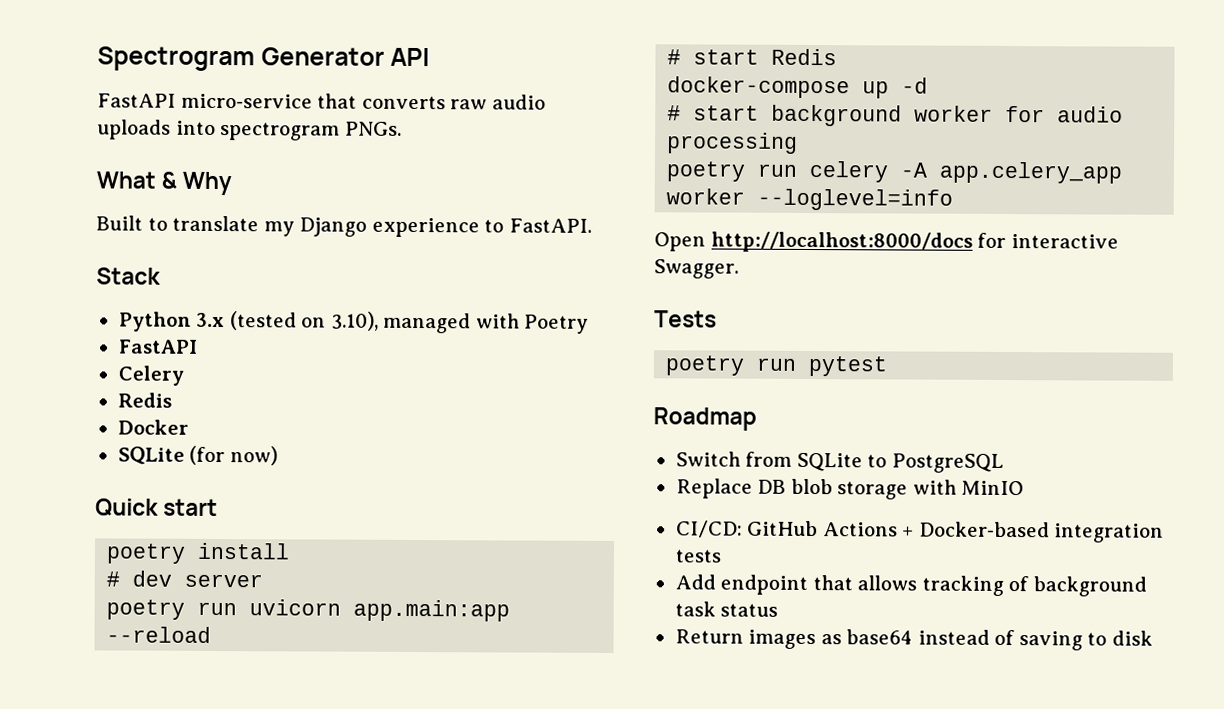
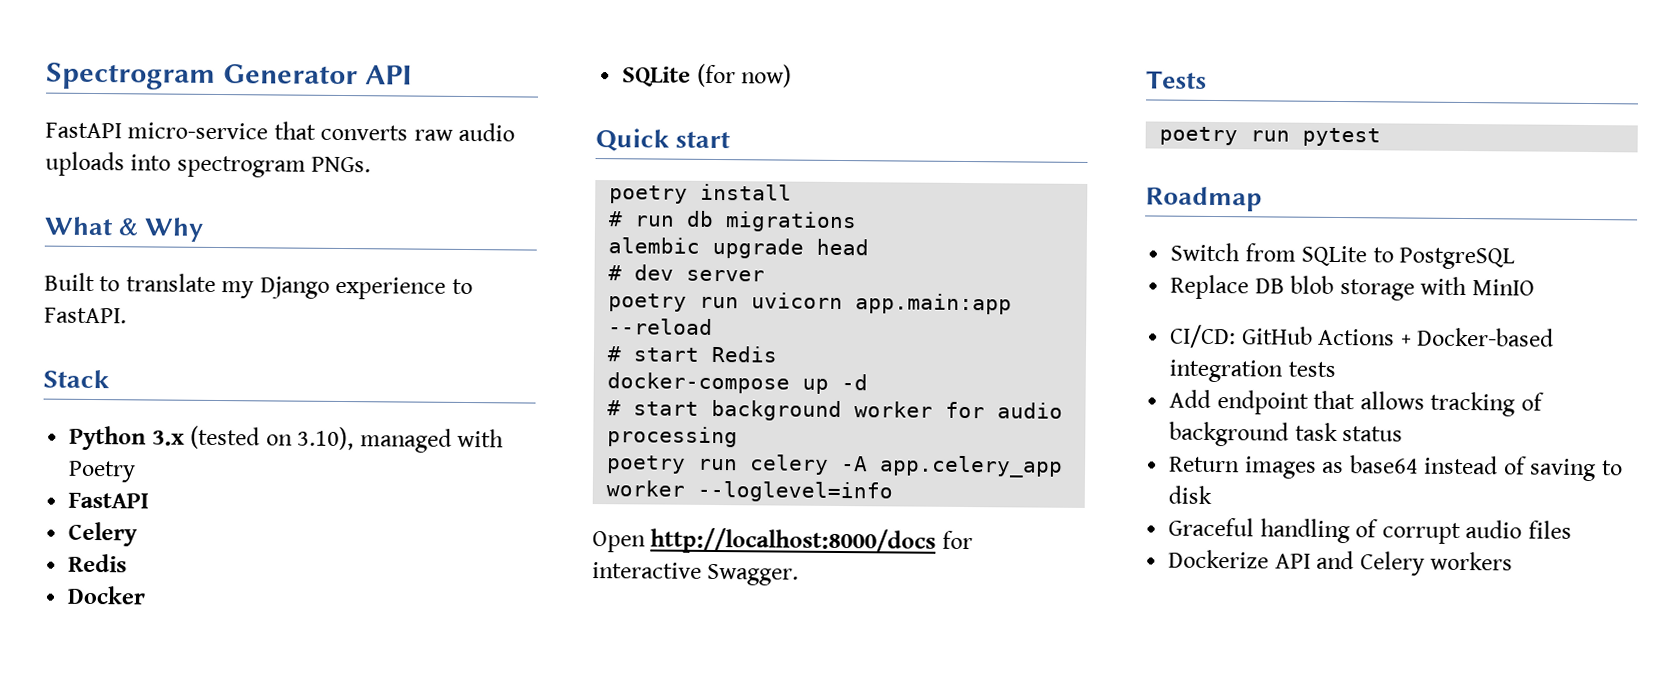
(291, 551) none -> [608,210,858,233] [608,237,870,259] // # run db migrations // alembic upgrade head
(1153, 638) none -> [1168,517,1572,544] [1168,549,1514,576] // Graceful handling of corrupt audio files // Dockerize API and Celery workers

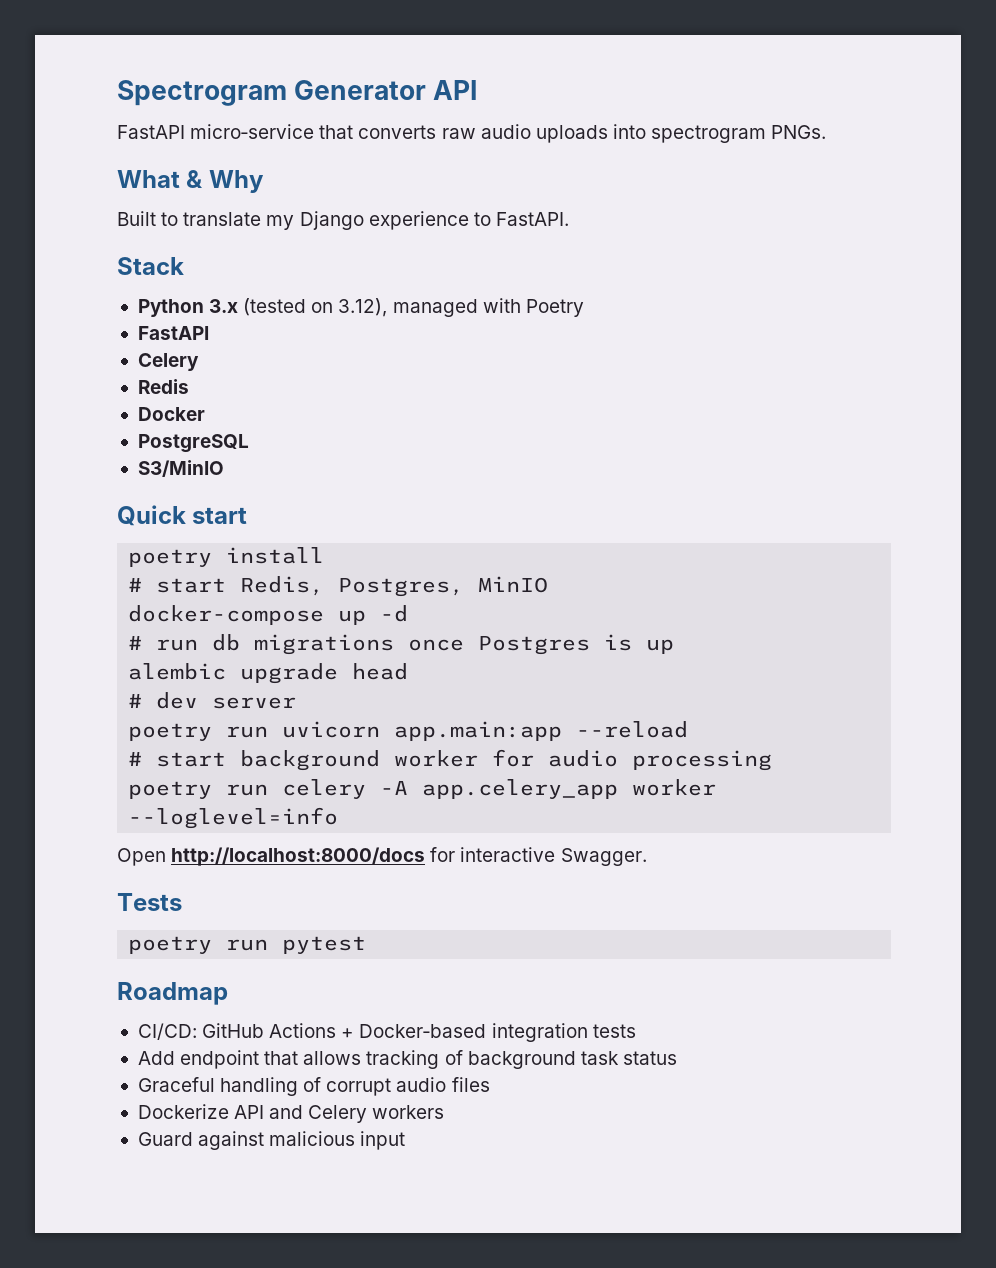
[297,426,355,451] 3.10), -> [338,298,388,317] 3.12),
[622,63,793,88] SQLite (for now) -> [137,434,249,453] [137,460,224,477] PostgreSQL // S3/MinIO
(793, 192) none -> [128,576,549,597] [128,605,409,625] // # start Redis, Postgres, MinIO // docker-compose up -d
(858, 222) none -> [408,634,675,655] once Postgres is up
[607,345,779,363] [607,372,869,394] // # start Redis // docker-compose up -d -> (689, 729) none
[1170,242,1516,270] [1170,274,1535,301] // Switch from SQLite to PostgreSQL // Replace DB blob storage with MinIO -> (228, 993) none
[1169,455,1623,482] [1168,485,1213,504] // Return images as base64 instead of saving to disk -> (677, 1058) none
(1514, 561) none -> [137,1131,406,1150] // Guard against malicious input

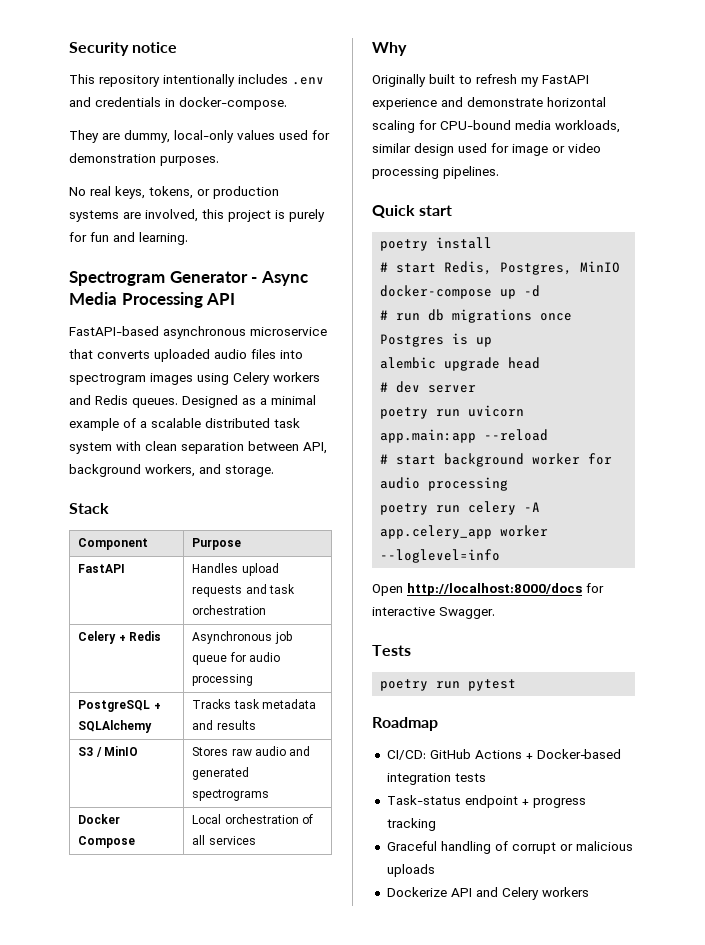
[117,80,478,106] [117,124,827,143] [117,170,264,193] [117,211,569,230] [117,257,184,275] [137,298,584,317] [137,326,209,340] [137,353,199,371] [137,379,189,394] [137,407,205,421] [137,434,249,453] [137,460,224,477] Spectrogram Generator API // FastAPI micro‑service that converts raw audio uploads into spectrogram PNGs. // What & Why // Built to translate my Django experience to FastAPI. // Stack // Python 3.x (tested on 3.12), managed with Poetry // FastAPI // Celery // Redis // Docker // PostgreSQL // S3/MinIO -> [69,42,178,56] [69,74,324,87] [69,97,287,110] [69,130,330,143] [69,153,219,166] [69,186,279,199] [69,209,325,222] [69,232,188,245] [69,271,308,286] [69,292,236,308] [69,326,327,339] [69,349,303,362] [69,372,320,385] [69,395,316,408] [69,418,300,431] [69,441,327,454] [69,464,274,477] [69,503,109,514] [78,538,149,550] [192,538,242,550] [78,564,126,573] [192,563,279,576] [192,584,295,597] [192,605,267,615] [78,631,161,644] [192,631,292,644] [192,652,280,665] [192,674,254,686] [78,700,161,712] [78,720,153,733] [192,699,316,709] [192,720,256,730] [78,746,138,757] [192,746,310,756] [192,767,250,780] [192,789,270,801] [78,814,121,824] [78,836,136,848] [192,814,313,824] [192,835,256,845] [372,42,407,56] [372,74,589,87] [372,97,606,110] [372,120,620,133] [372,143,601,156] [372,166,499,179] Security notice // This repository intentionally includes .env and credentials in docker-compose. // They are dummy, local-only values used for demonstration purposes. // No real keys, tokens, or production systems are involved, this project is purely for fun and learning. // Spectrogram Generator - Async Media Processing API // FastAPI-based asynchronous microservice that converts uploaded audio files into spectrogram images using Celery workers and Redis queues. Designed as a minimal example of a scalable distributed task system with clean separation between API, background workers, and storage. // Stack // Component | Purpose // FastAPI | Handles upload requests and task orchestration // Celery + Redis | Asynchronous job queue for audio processing // PostgreSQL + SQLAlchemy | Tracks task metadata and results // S3 / MinIO | Stores raw audio and generated spectrograms // Docker Compose | Local orchestration of all services // Why // Originally built to refresh my FastAPI experience and demonstrate horizontal scaling for CPU-bound media workloads, similar design used for image or video processing pipelines.
[137,1050,677,1069] Add endpoint that allows tracking of background task status -> [386,795,586,808] [386,818,436,831] Task-status endpoint + progress tracking
[396,1077,490,1092] audio files -> [559,841,633,851] [386,864,435,877] or malicious uploads
[137,1131,406,1150] // Guard against malicious input -> (589, 892) none

